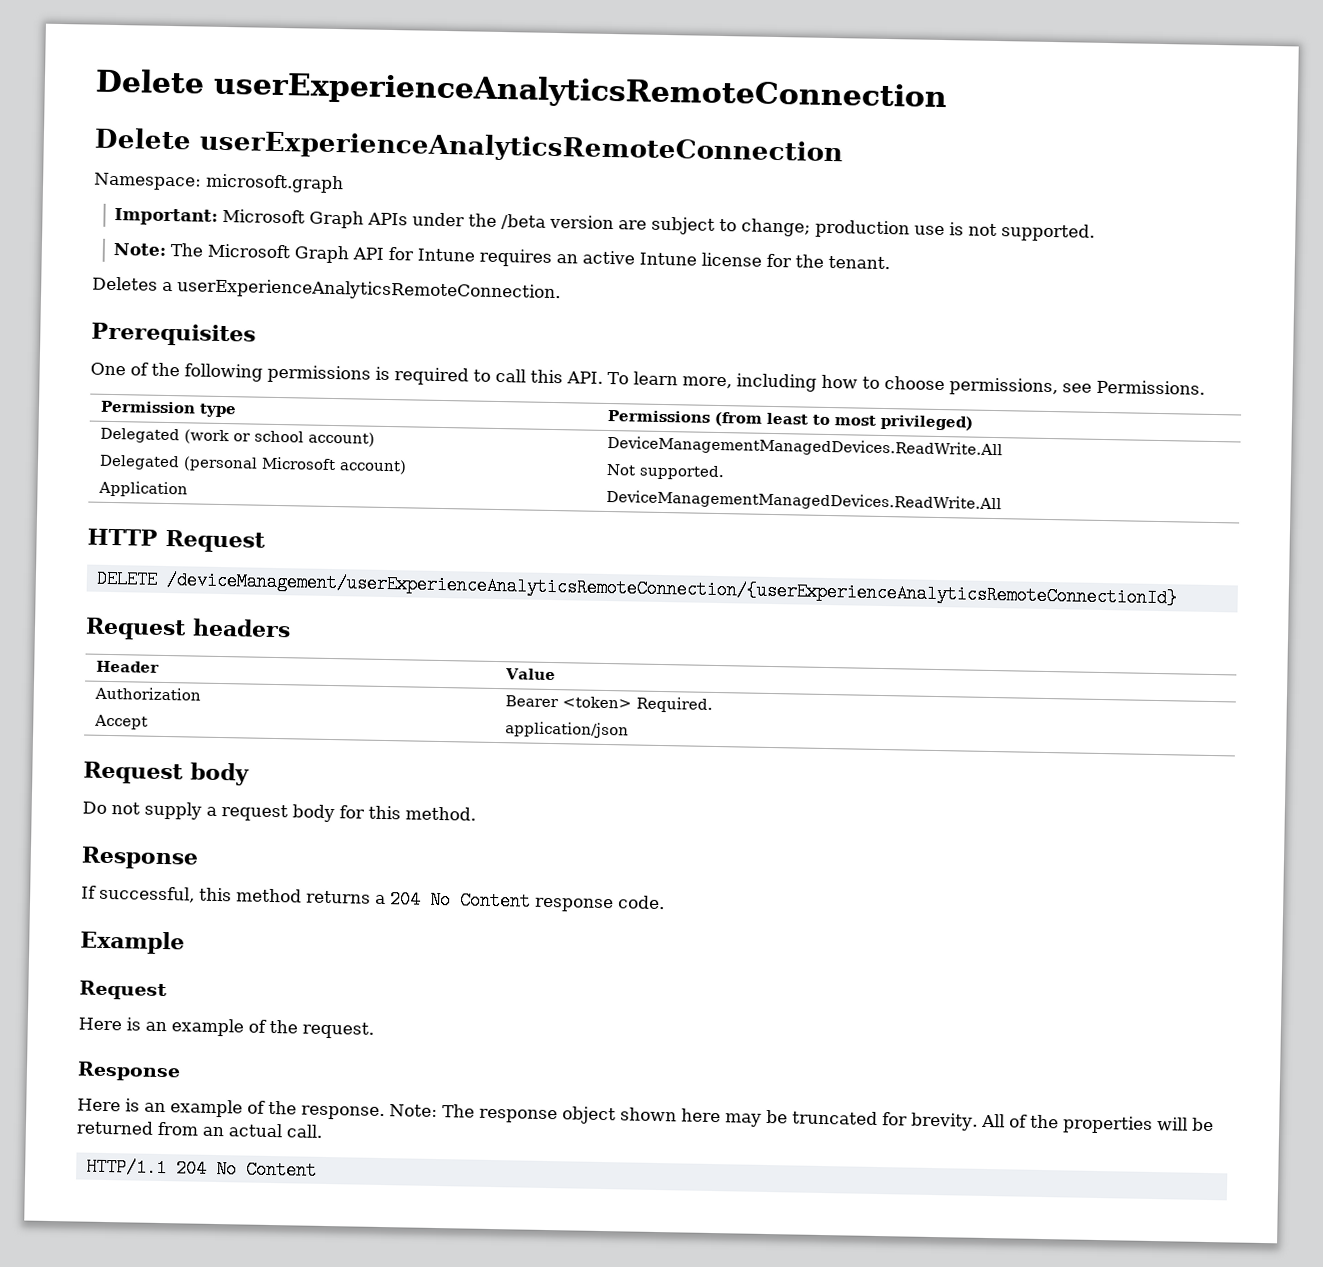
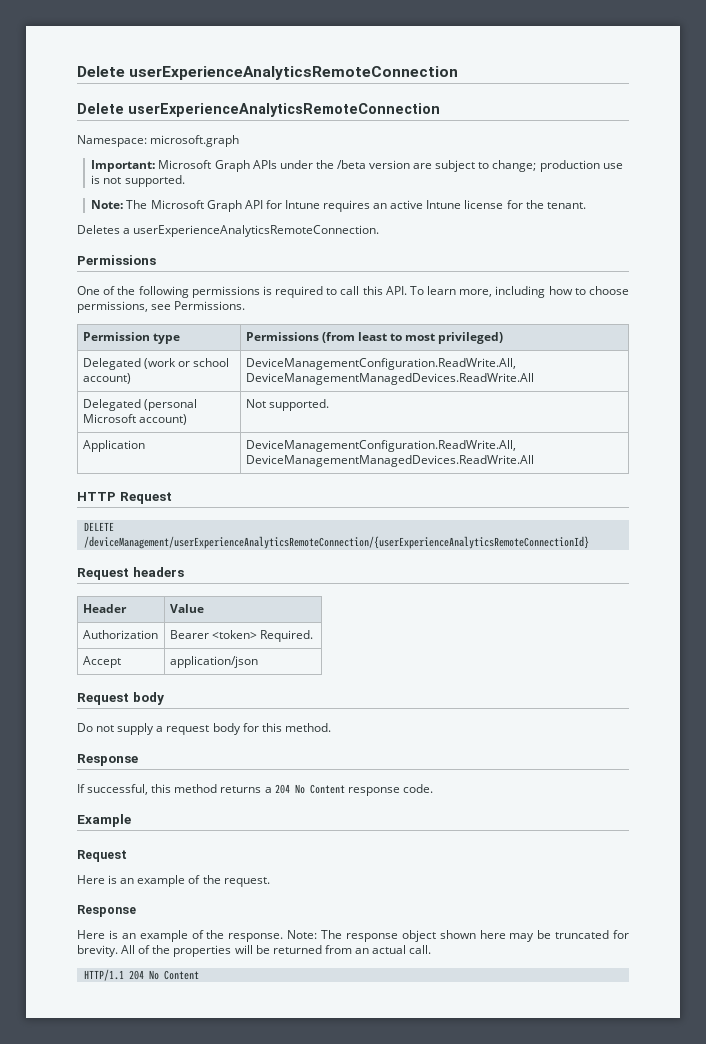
[91,322,256,347] Prerequisites -> [77,255,156,265] Permissions
(376, 439) none -> [245,358,516,370] DeviceManagementConfiguration.ReadWrite.All,
(189, 489) none -> [245,440,516,452] DeviceManagementConfiguration.ReadWrite.All,

